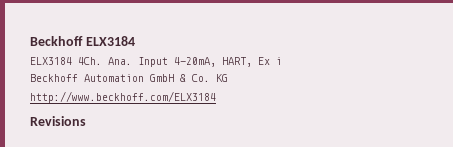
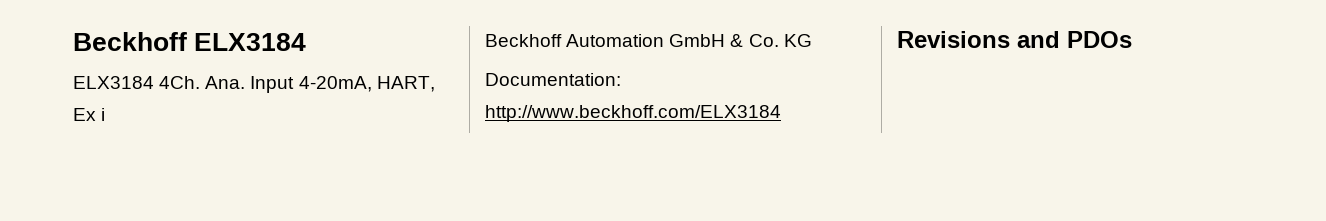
(228, 78) none -> [485,73,621,86] Documentation:
(86, 121) none -> [1017,31,1132,48] and PDOs

